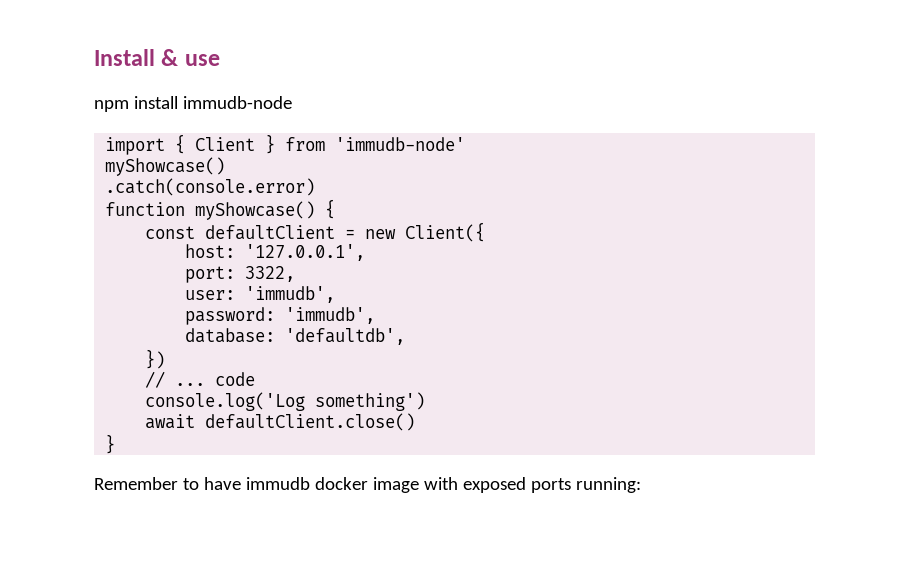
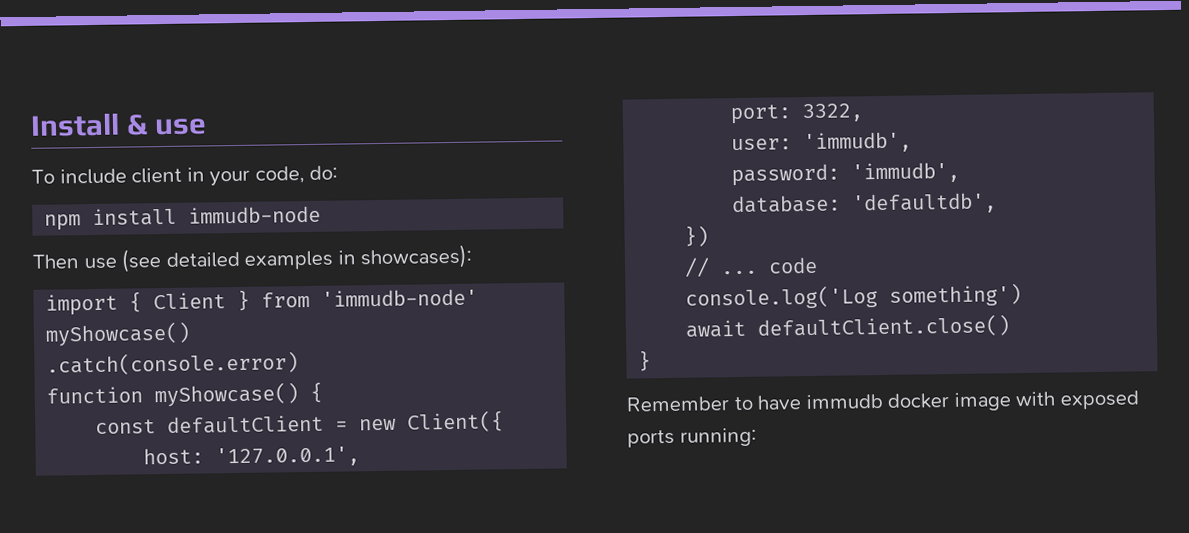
[94,96,292,112] npm install immudb-node -> [31,165,339,187] [44,205,322,231] [32,244,474,273] To include client in your code, do: // npm install immudb-node // Then use (see detailed examples in showcases):

